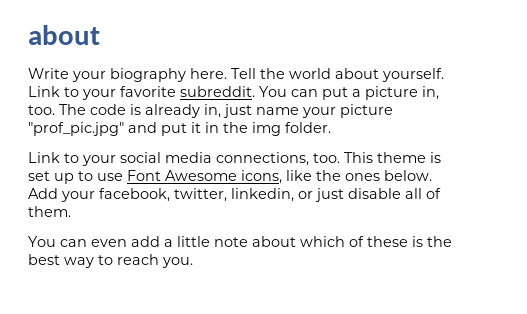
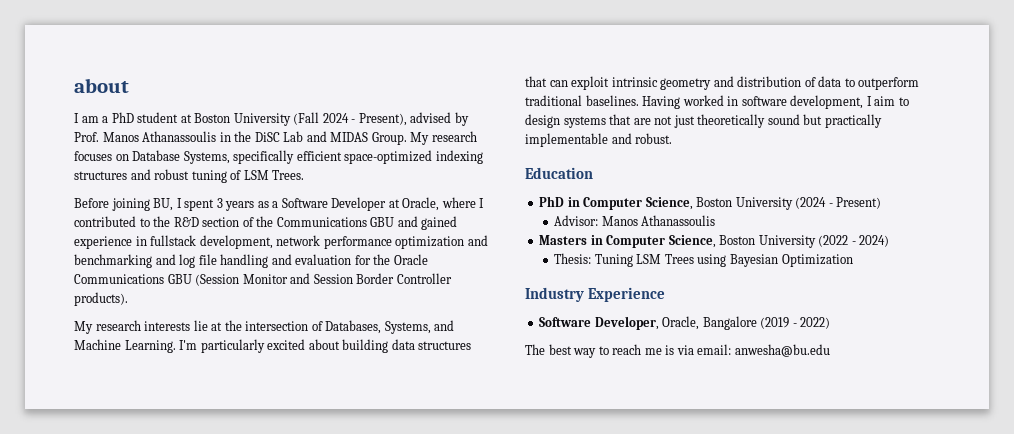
[28,68,444,82] [28,86,439,100] [28,104,393,118] [28,122,331,136] [28,152,441,166] [28,170,432,184] [28,188,441,202] [28,206,71,217] [28,236,452,247] [28,254,193,268] Write your biography here. Tell the world about yourself. Link to your favorite subreddit. You can put a picture in, too. The code is already in, just name your picture "prof_pic.jpg" and put it in the img folder. // Link to your social media connections, too. This theme is set up to use Font Awesome icons, like the ones below. Add your facebook, twitter, linkedin, or just disable all of them. // You can even add a little note about which of these is the best way to reach you. -> [74,112,469,126] [74,131,477,145] [74,150,483,164] [74,169,305,183] [74,197,485,211] [74,216,458,230] [74,235,488,249] [74,254,428,268] [74,273,452,286] [74,292,128,306] [74,320,455,334] [74,339,472,353] [525,76,920,90] [525,95,909,109] [525,114,882,128] [525,133,673,147] [525,167,593,179] [539,196,882,210] [554,215,716,226] [539,235,890,248] [554,253,853,267] [525,287,665,302] [539,316,831,330] [525,344,830,358] I am a PhD student at Boston University (Fall 2024 - Present), advised by Prof. Manos Athanassoulis in the DiSC Lab and MIDAS Group. My research focuses on Database Systems, specifically efficient space-optimized indexing structures and robust tuning of LSM Trees. // Before joining BU, I spent 3 years as a Software Developer at Oracle, where I contributed to the R&D section of the Communications GBU and gained experience in fullstack development, network performance optimization and benchmarking and log file handling and evaluation for the Oracle Communications GBU (Session Monitor and Session Border Controller products). // My research interests lie at the intersection of Databases, Systems, and Machine Learning. I'm particularly excited about building data structures that can exploit intrinsic geometry and distribution of data to outperform traditional baselines. Having worked in software development, I aim to design systems that are not just theoretically sound but practically implementable and robust. // Education // PhD in Computer Science, Boston University (2024 - Present) // Advisor: Manos Athanassoulis // Masters in Computer Science, Boston University (2022 - 2024) // Thesis: Tuning LSM Trees using Bayesian Optimization // Industry Experience // Software Developer, Oracle, Bangalore (2019 - 2022) // The best way to reach me is via email: anwesha@bu.edu

